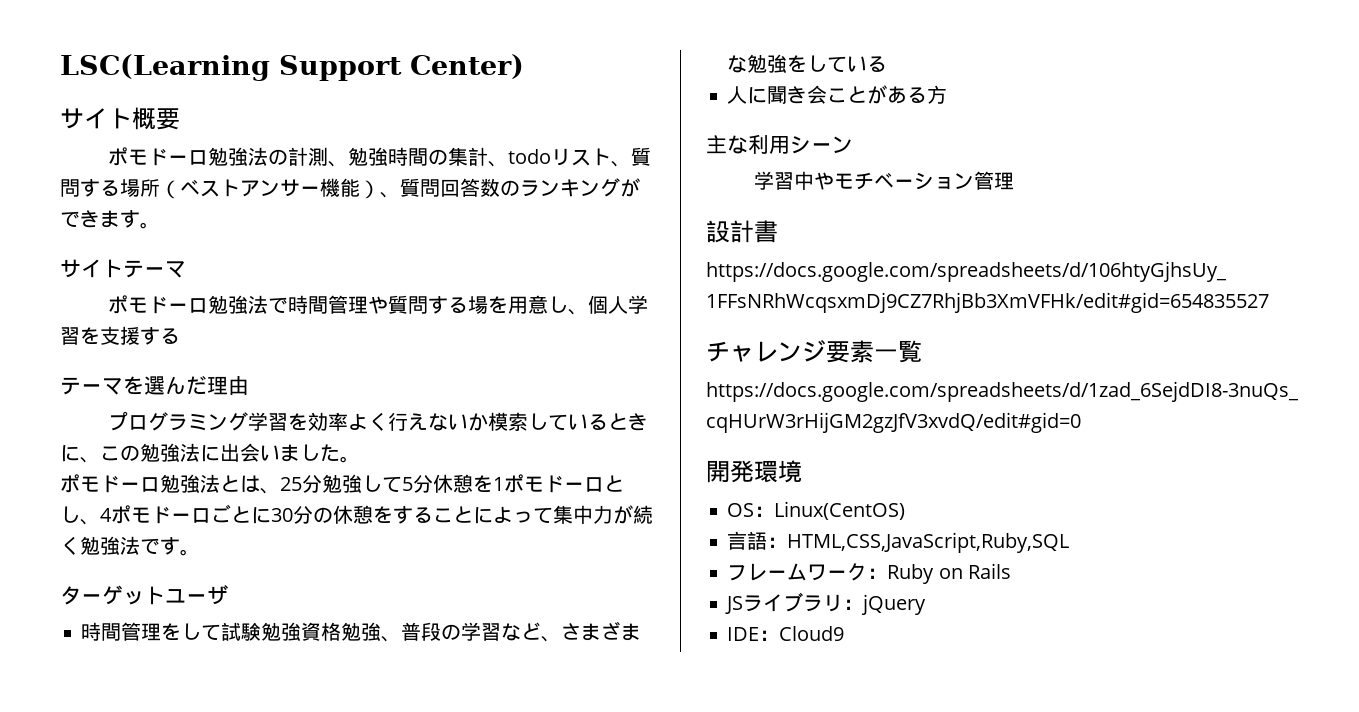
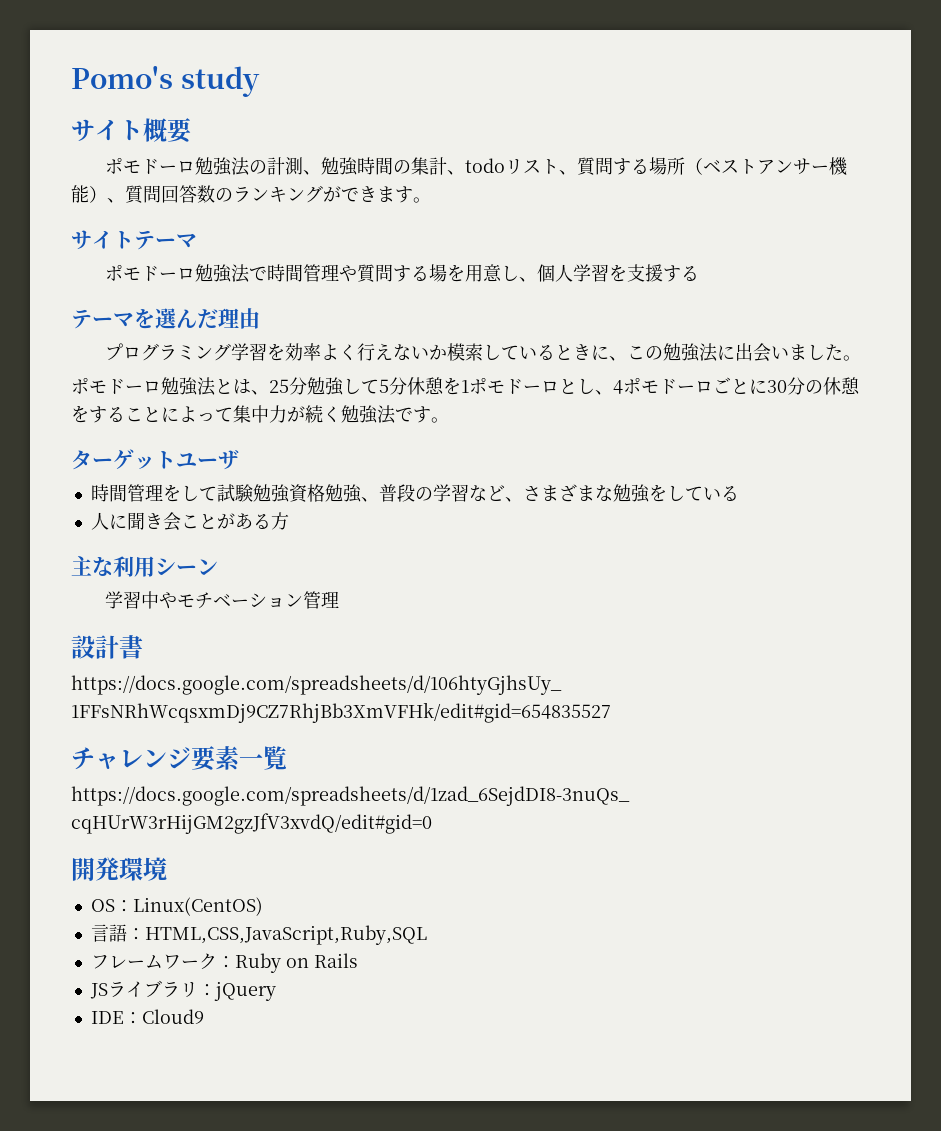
[60,54,524,81] LSC(Learning Support Center) -> [71,66,260,97] Pomo's study

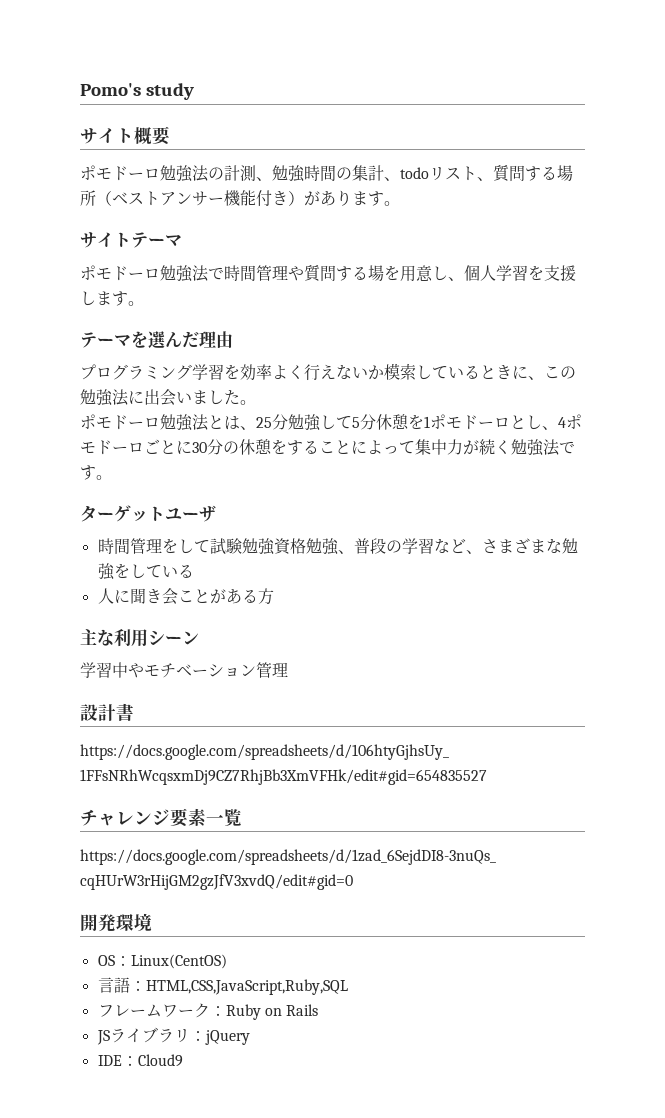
[89,185,377,204] ）、質問回答数のランキングができ -> [256,190,352,207] 付き）があり
[663,265,700,282] する -> [80,291,144,306] します。

